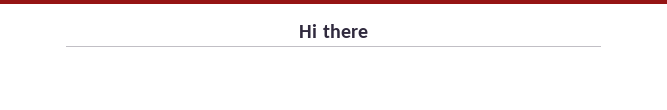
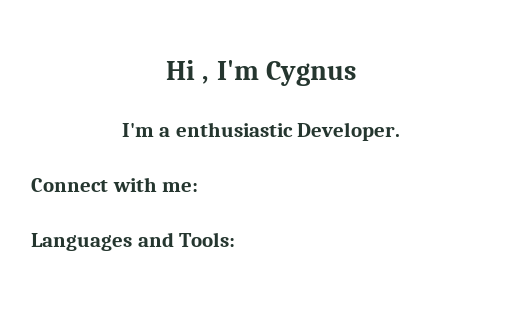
[322,24,368,38] there -> [202,60,357,86] [121,122,401,141] [31,177,199,192] [31,232,236,251] , I'm Cygnus // I'm a enthusiastic Developer. // Connect with me: // Languages and Tools:

